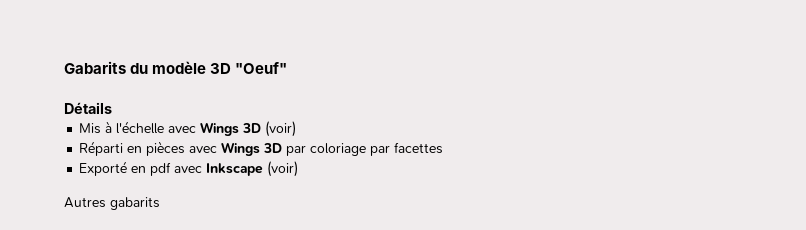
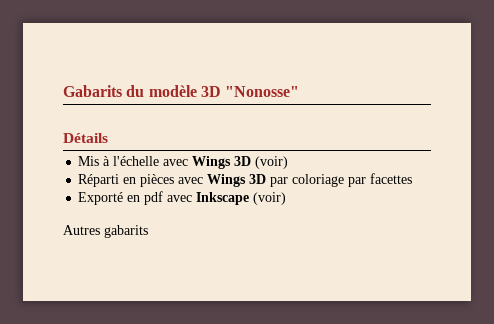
[235,62,288,74] "Oeuf" -> [225,86,300,97] "Nonosse"

